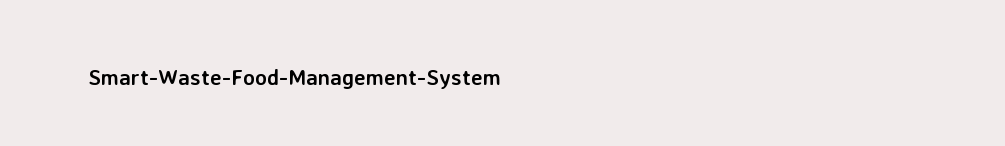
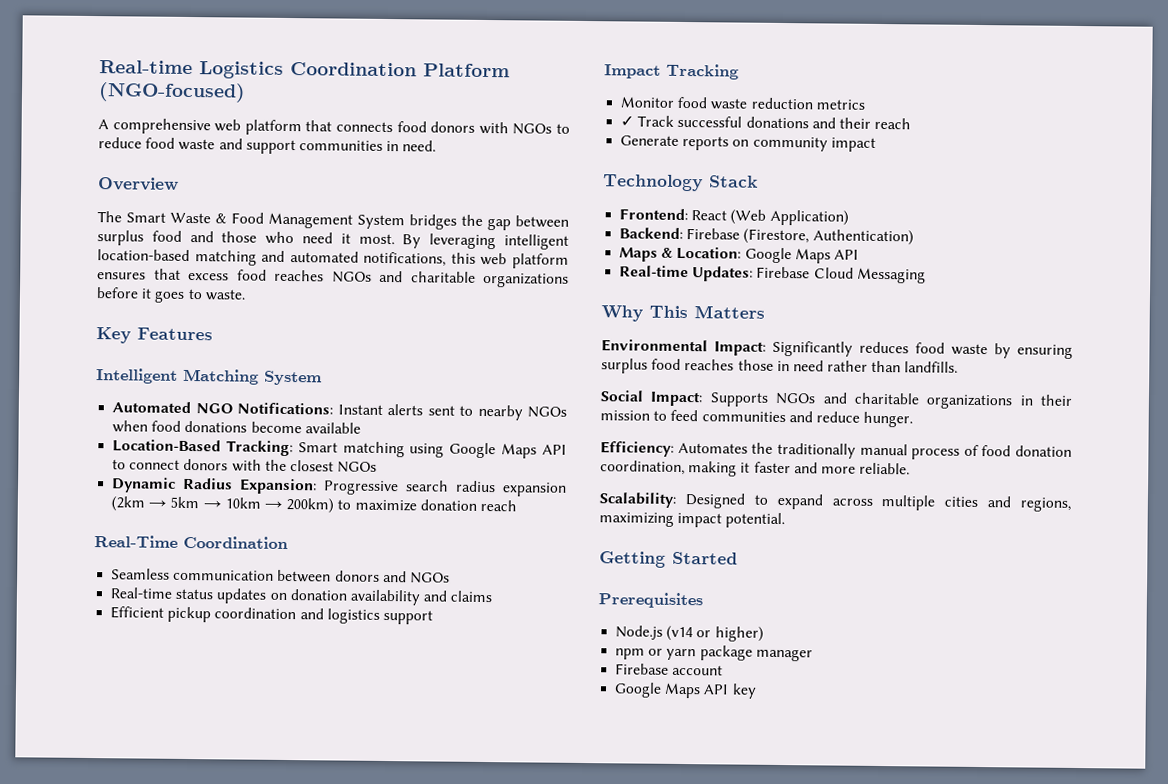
[88,69,501,89] Smart-Waste-Food-Management-System -> [99,60,510,79] [98,82,246,103] [98,118,571,136] [98,137,437,155] [98,177,179,191] [97,211,569,231] [97,230,569,250] [97,249,569,269] [97,268,569,288] [96,287,246,303] [96,327,213,344] [96,368,322,386] [112,401,567,421] [112,420,361,434] [112,439,568,459] [112,458,378,473] [111,477,567,497] [111,496,517,514] [94,535,288,550] [111,568,450,584] [110,587,493,606] [110,606,433,625] [604,63,739,80] [620,96,865,110] [620,115,912,130] [620,135,876,152] [603,174,758,192] [619,208,849,226] [619,227,914,246] [619,246,859,264] [619,265,926,284] [601,305,765,322] [601,339,1073,359] [601,358,959,374] [600,390,1072,410] [600,409,914,428] [600,441,1072,460] [600,460,911,477] [599,492,1071,512] [599,512,786,529] [599,551,738,568] [598,592,703,609] [615,625,764,642] [615,645,813,662] [615,663,724,676] [614,682,757,699] Real-time Logistics Coordination Platform (NGO-focused) // A comprehensive web platform that connects food donors with NGOs to reduce food waste and support communities in need. // Overview // The Smart Waste & Food Management System bridges the gap between surplus food and those who need it most. By leveraging intelligent location-based matching and automated notifications, this web platform ensures that excess food reaches NGOs and charitable organizations before it goes to waste. // Key Features // Intelligent Matching System // Automated NGO Notifications: Instant alerts sent to nearby NGOs when food donations become available // Location-Based Tracking: Smart matching using Google Maps API to connect donors with the closest NGOs // Dynamic Radius Expansion: Progressive search radius expansion (2km → 5km → 10km → 200km) to maximize donation reach // Real-Time Coordination // Seamless communication between donors and NGOs // Real-time status updates on donation availability and claims // Efficient pickup coordination and logistics support // Impact Tracking // Monitor food waste reduction metrics // ✓ Track successful donations and their reach // Generate reports on community impact // Technology Stack // Frontend: React (Web Application) // Backend: Firebase (Firestore, Authentication) // Maps & Location: Google Maps API // Real-time Updates: Firebase Cloud Messaging // Why This Matters // Environmental Impact: Significantly reduces food waste by ensuring surplus food reaches those in need rather than landfills. // Social Impact: Supports NGOs and charitable organizations in their mission to feed communities and reduce hunger. // Efficiency: Automates the traditionally manual process of food donation coordination, making it faster and more reliable. // Scalability: Designed to expand across multiple cities and regions, maximizing impact potential. // Getting Started // Prerequisites // Node.js (v14 or higher) // npm or yarn package manager // Firebase account // Google Maps API key

